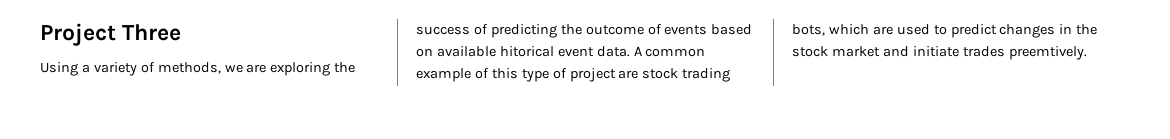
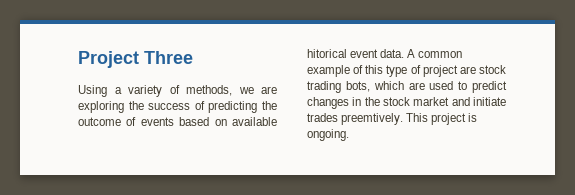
(1087, 53) none -> [406,113,478,125] [307,129,349,141] This project is ongoing.

